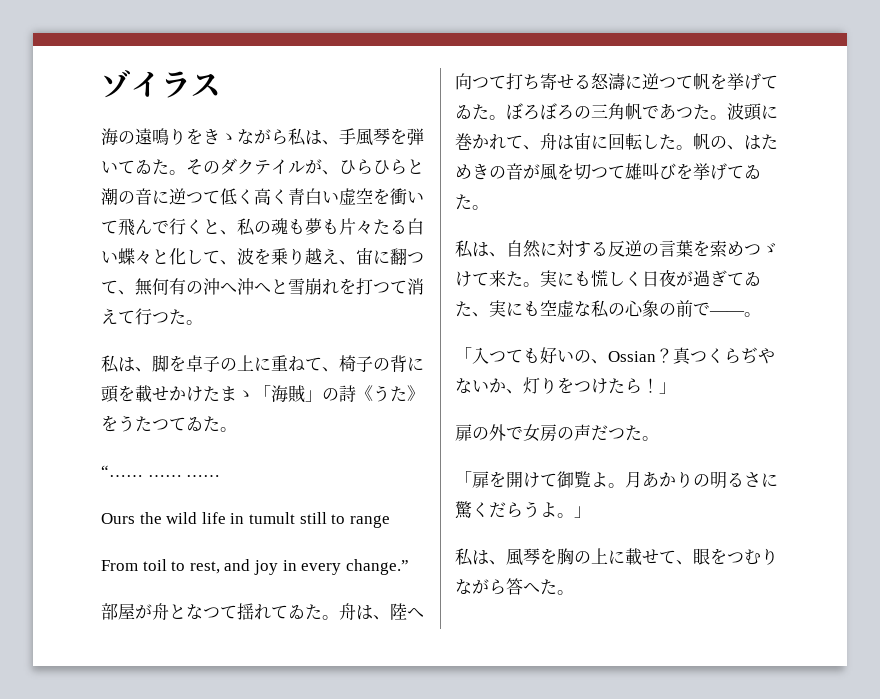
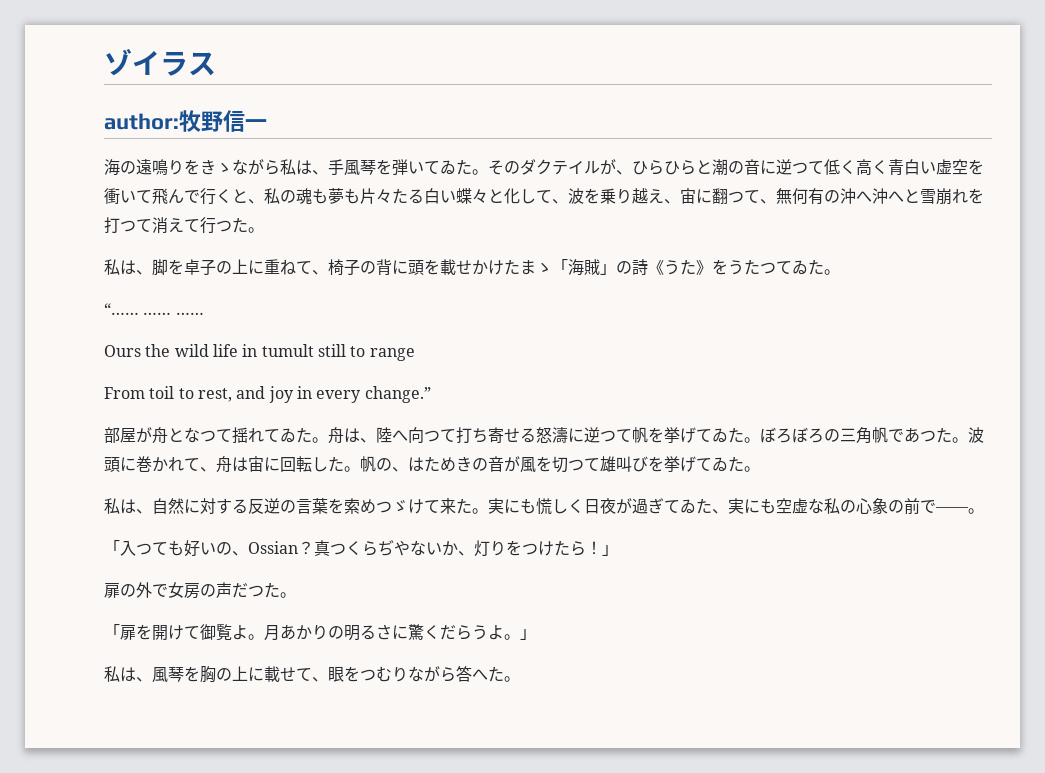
(221, 84) none -> [104,110,267,132] // author:牧野信一

